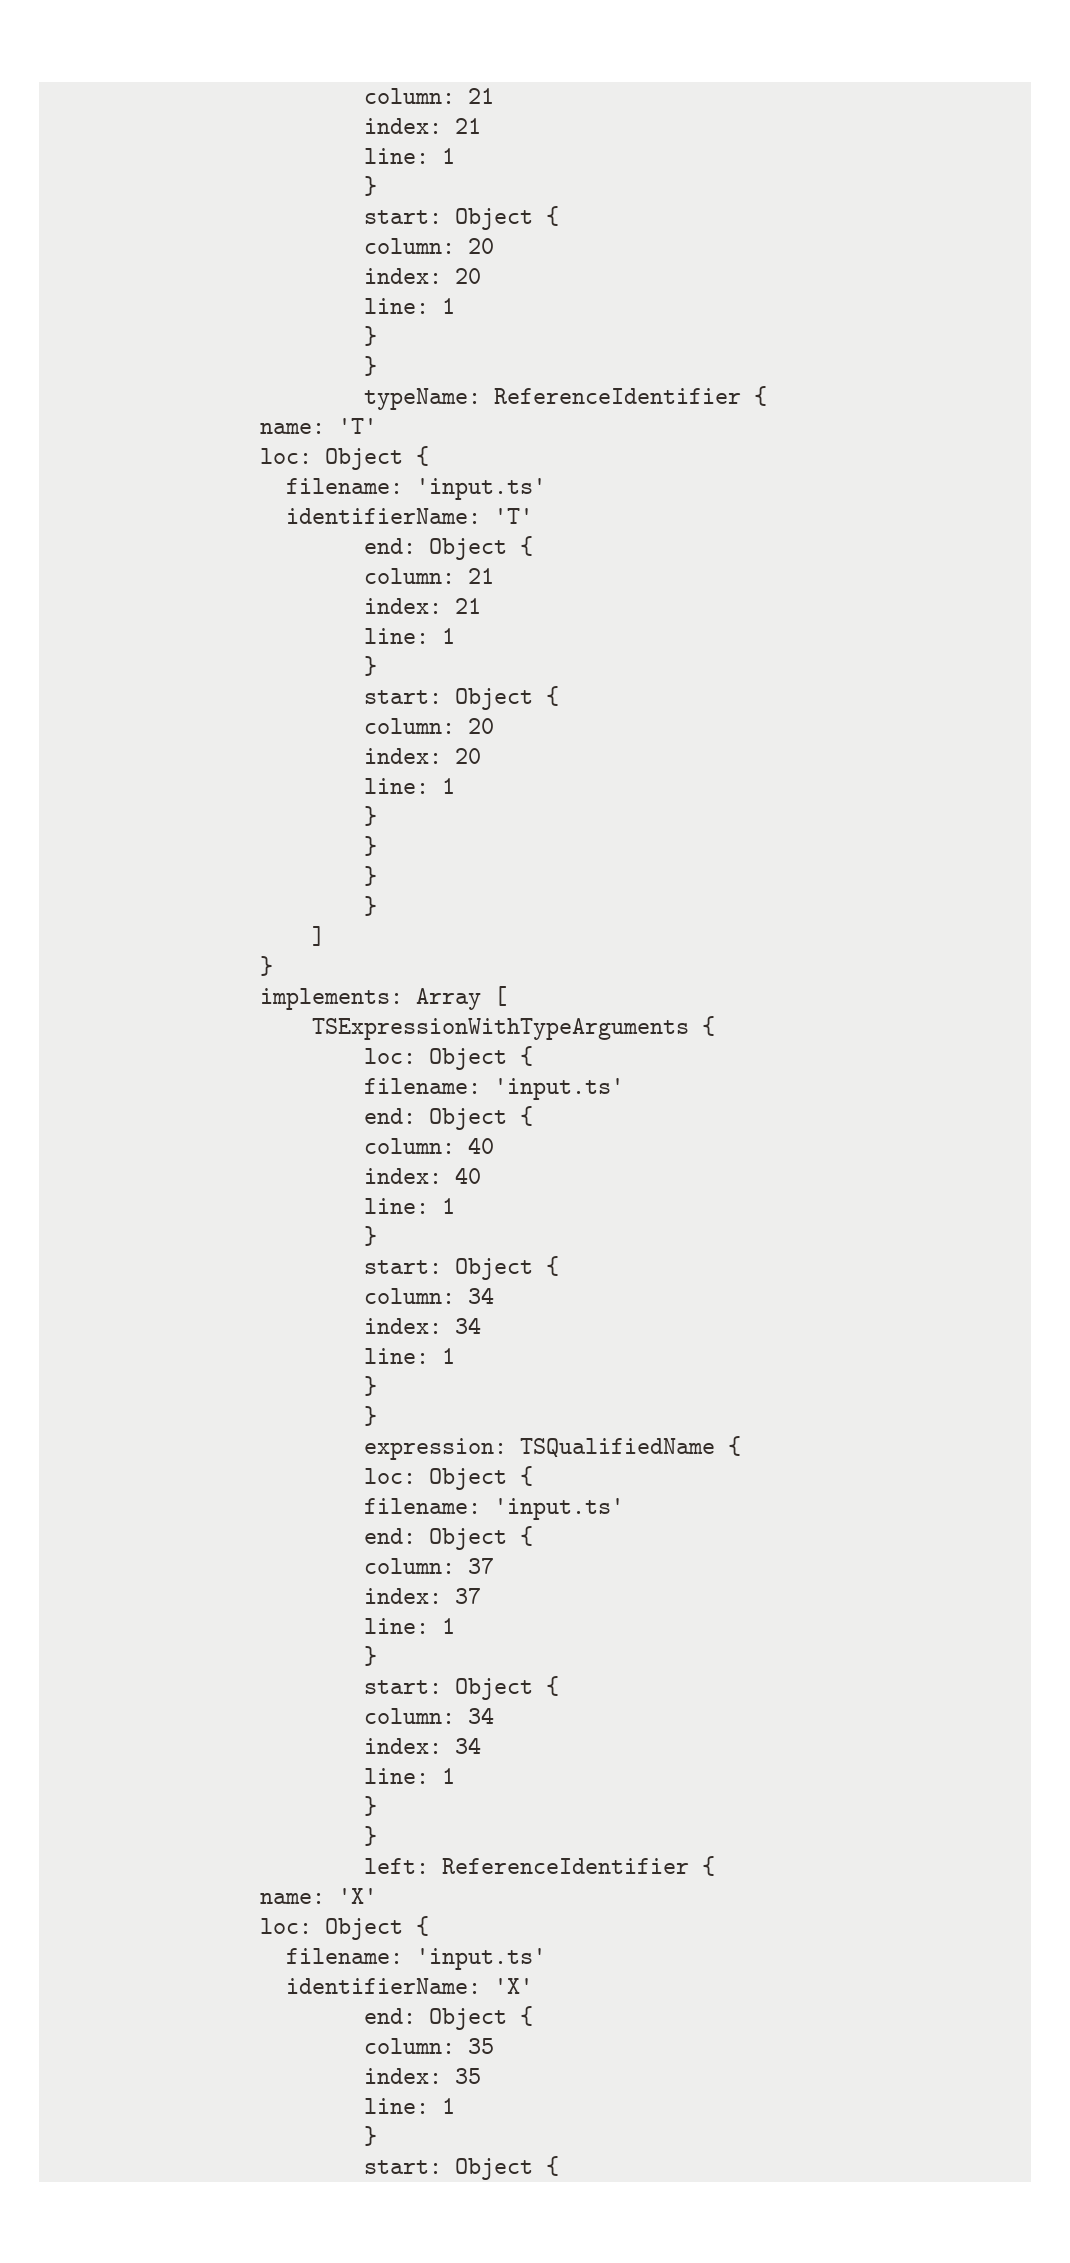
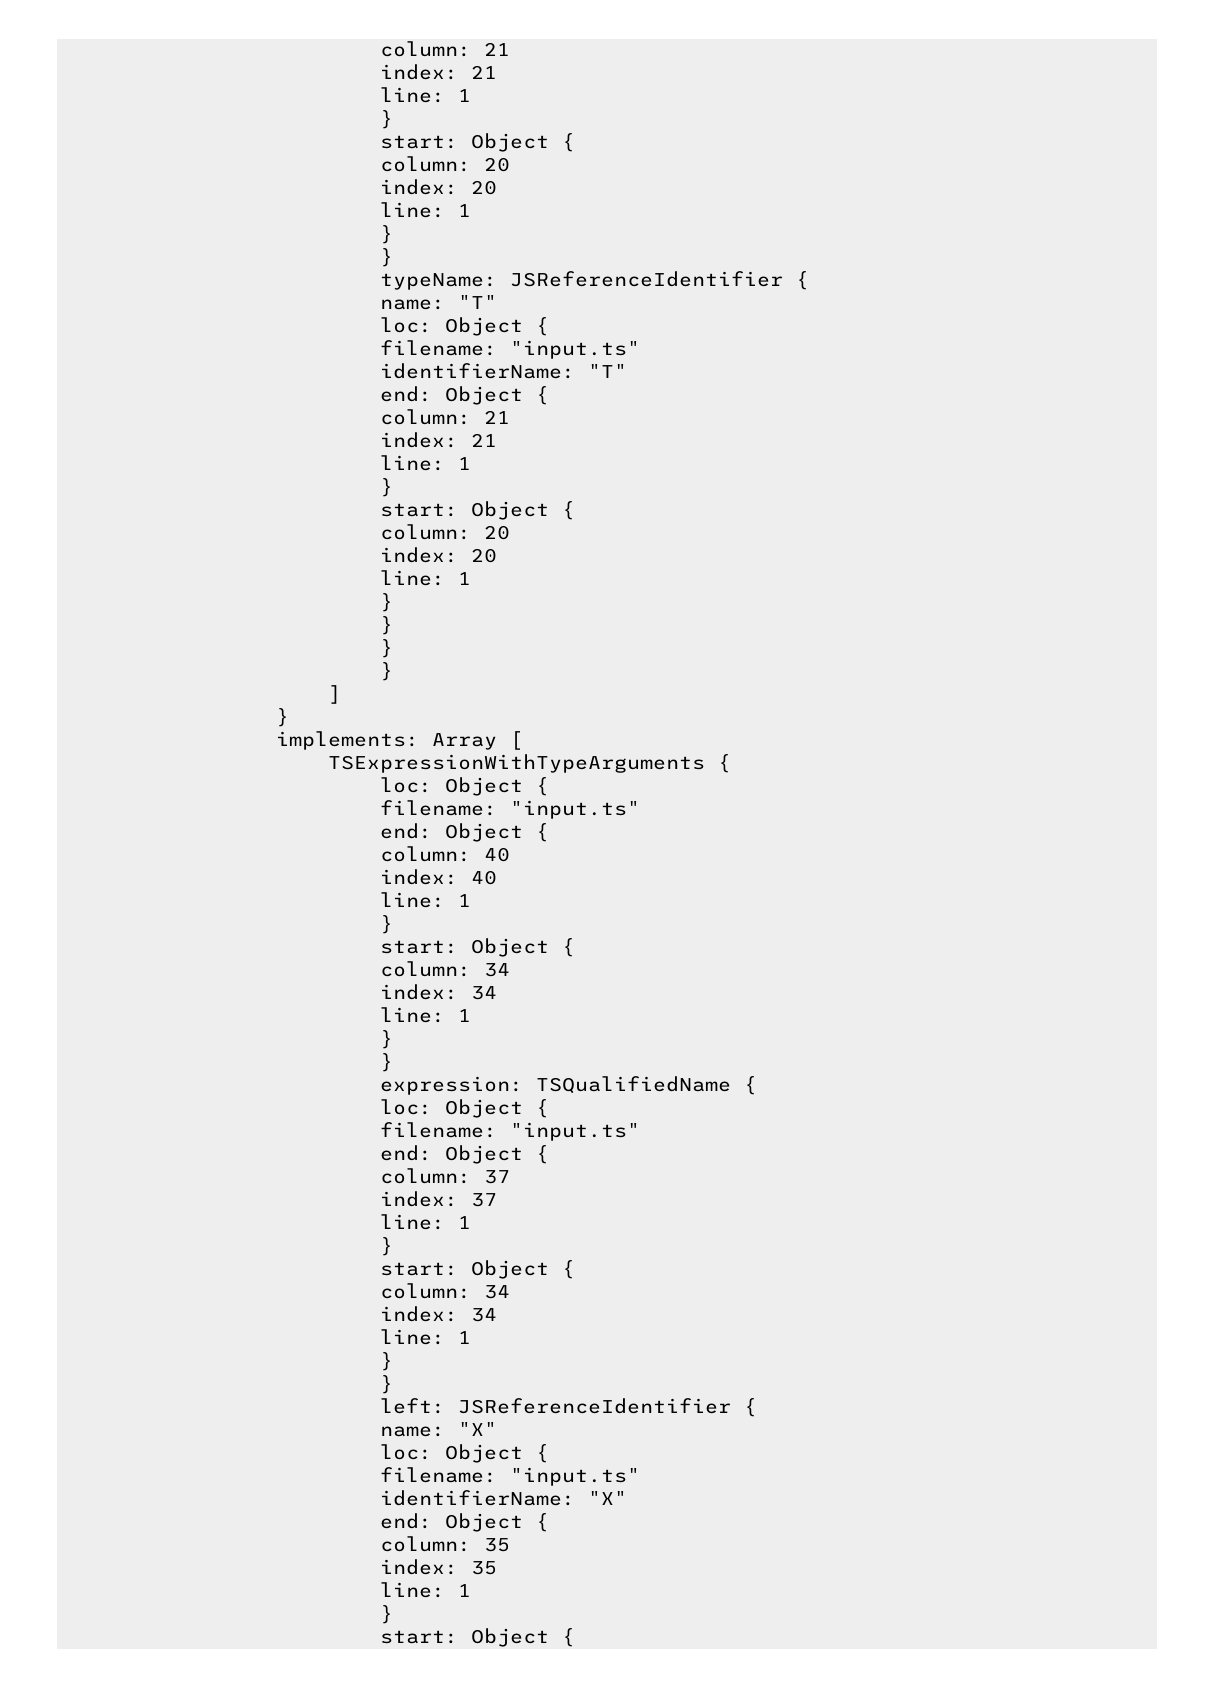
[493,386,767,406] [259,418,377,434] [259,446,429,470] [285,478,546,500] [285,508,533,524] ReferenceIdentifier { // name: 'T' // loc: Object { // filename: 'input.ts' // identifierName: 'T' -> [510,271,810,290] [380,295,498,310] [380,317,550,336] [380,340,641,359] [380,363,628,379] JSReferenceIdentifier { // name: "T" // loc: Object { // filename: "input.ts" // identifierName: "T"
[493,1078,624,1100] 'input.ts' -> [510,800,641,819] "input.ts"
[493,1498,624,1520] 'input.ts' -> [510,1122,641,1141] "input.ts"
[441,1856,715,1876] [259,1888,377,1904] [259,1916,429,1940] [285,1948,546,1970] [285,1978,533,1994] ReferenceIdentifier { // name: 'X' // loc: Object { // filename: 'input.ts' // identifierName: 'X' -> [458,1398,758,1417] [380,1422,498,1437] [380,1444,550,1463] [380,1467,641,1486] [380,1490,628,1506] JSReferenceIdentifier { // name: "X" // loc: Object { // filename: "input.ts" // identifierName: "X"

